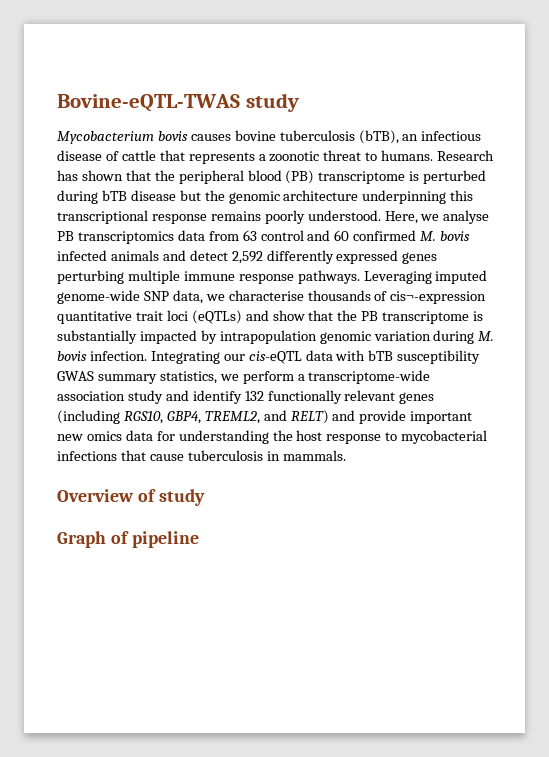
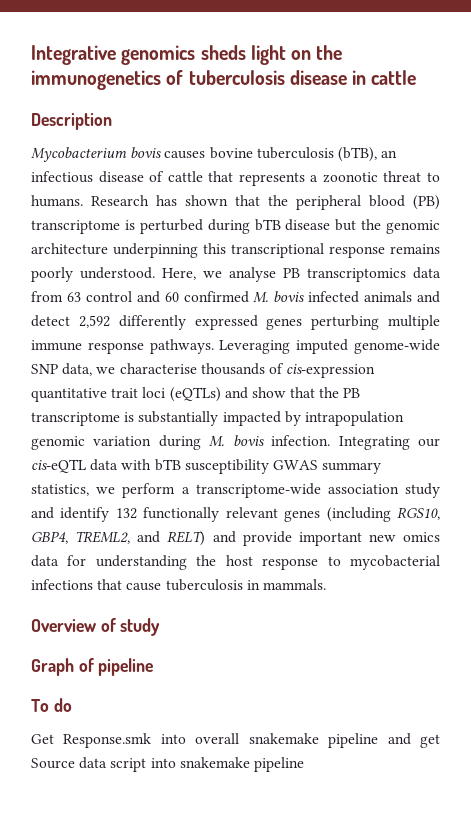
[57,93,299,112] Bovine-eQTL-TWAS study -> [31,45,343,65] [31,70,417,90] [31,113,112,130] Integrative genomics sheds light on the immunogenetics of tuberculosis disease in cattle // Description
[390,291,487,304] cis¬-expression -> [286,364,376,378] cis-expression
(199, 539) none -> [31,698,72,712] [31,733,440,748] [31,757,304,772] // To do // Get Response.smk into overall snakemake pipeline and get Source data script into snakemake pipeline

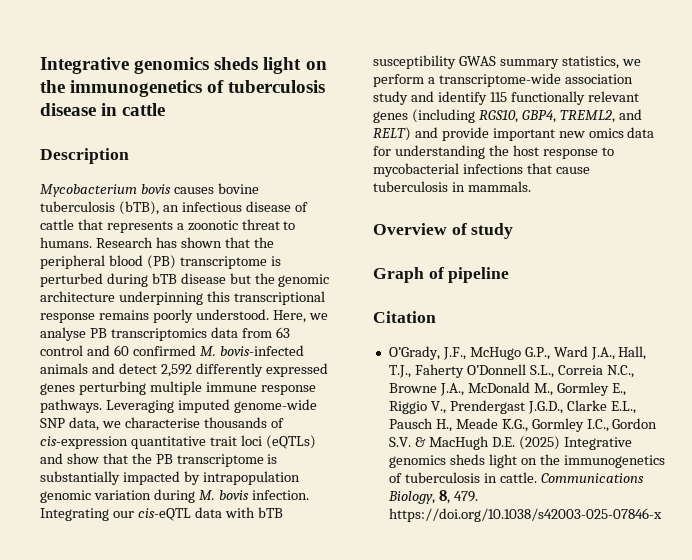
[273,291,360,303] bovis infected -> [219,345,304,356] bovis-infected
[115,508,137,519] 132 -> [489,92,507,102] 115
[31,698,72,712] [31,733,440,748] [31,757,304,772] To do // Get Response.smk into overall snakemake pipeline and get Source data script into snakemake pipeline -> [373,311,436,323] [388,346,647,360] [388,364,634,378] [388,382,626,396] [388,400,636,414] [388,418,658,432] [388,436,632,450] [388,454,665,468] [388,472,644,483] [387,490,478,504] [388,508,662,522] Citation // O’Grady, J.F., McHugo G.P., Ward J.A., Hall, T.J., Faherty O’Donnell S.L., Correia N.C., Browne J.A., McDonald M., Gormley E., Riggio V., Prendergast J.G.D., Clarke E.L., Pausch H., Meade K.G., Gormley I.C., Gordon S.V. & MacHugh D.E. (2025) Integrative genomics sheds light on the immunogenetics of tuberculosis in cattle. Communications Biology, 8, 479. https://doi.org/10.1038/s42003-025-07846-x

